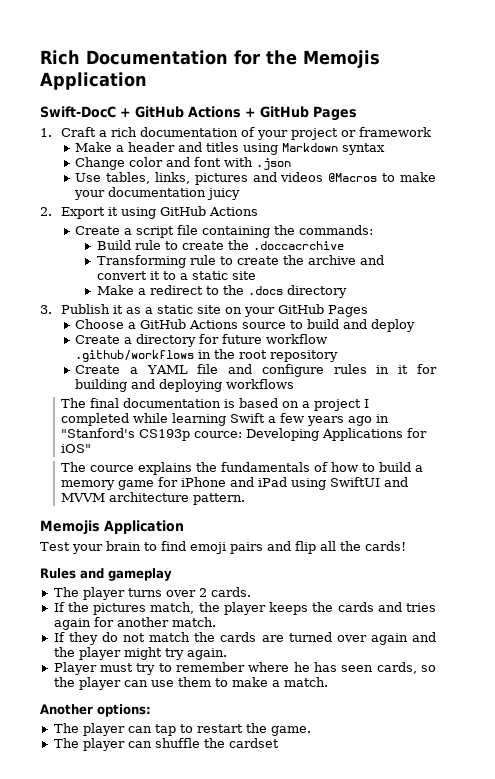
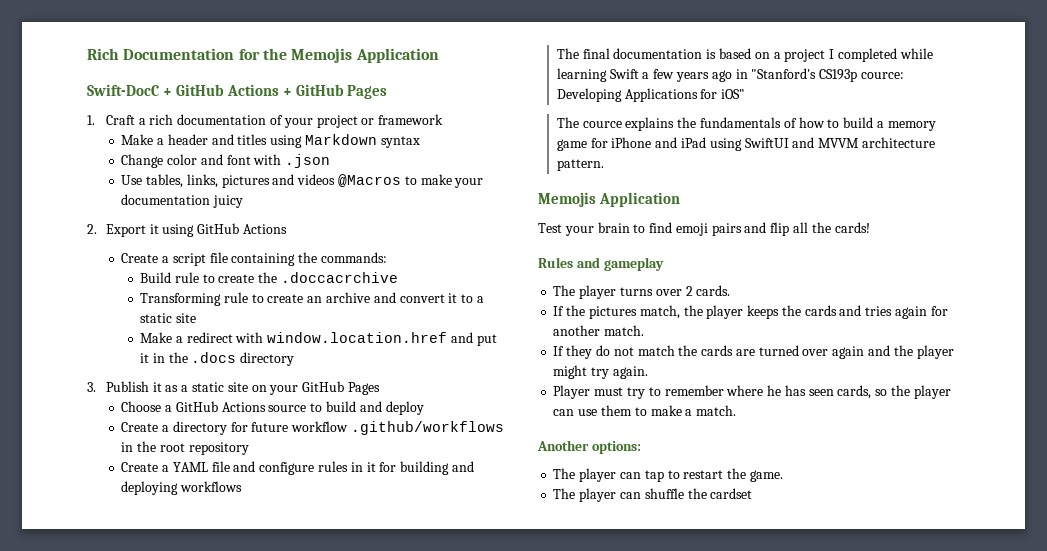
[282,255,304,265] the -> [307,296,323,303] an
[205,286,219,295] to -> [235,332,497,346] [140,353,165,363] with window.location.href and put it in

